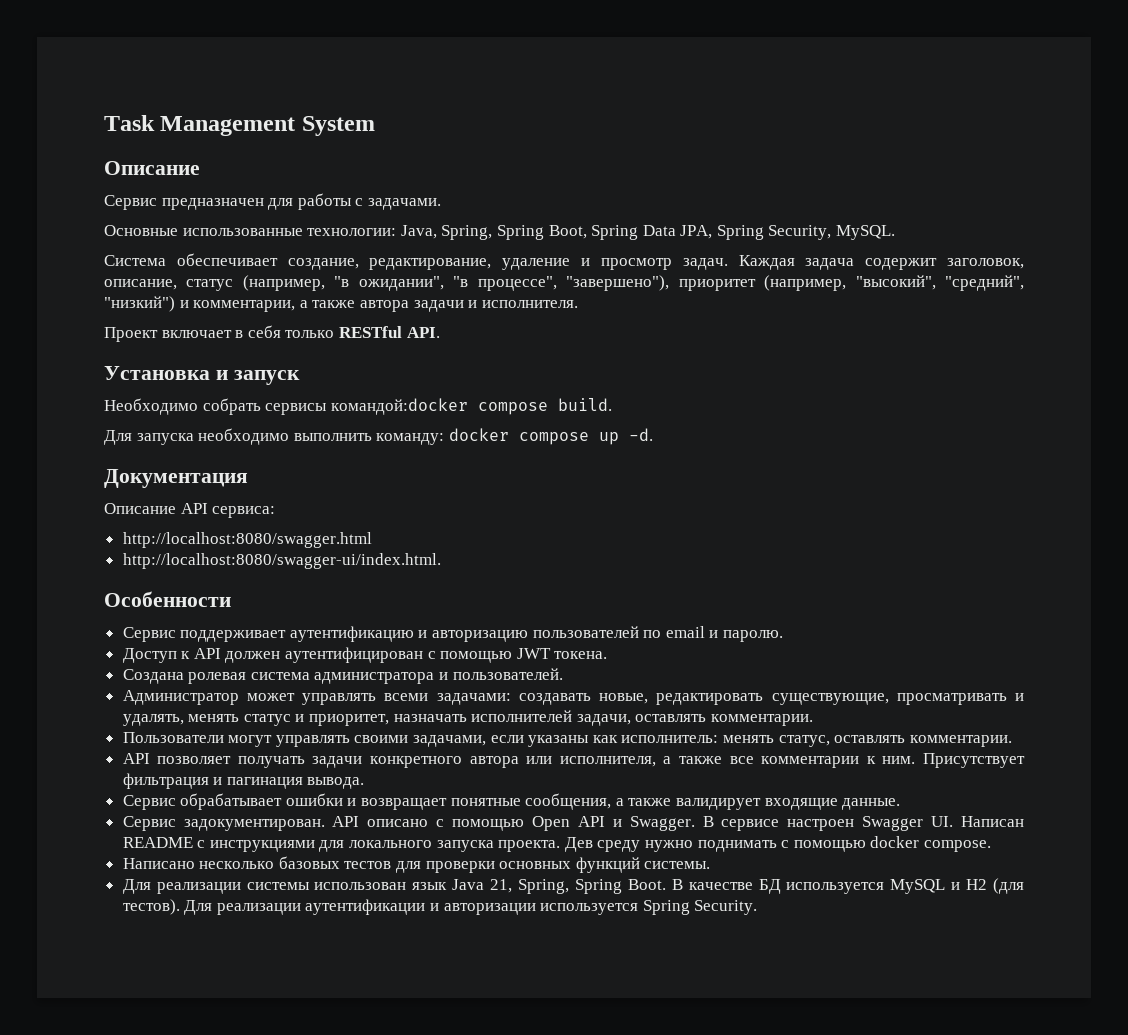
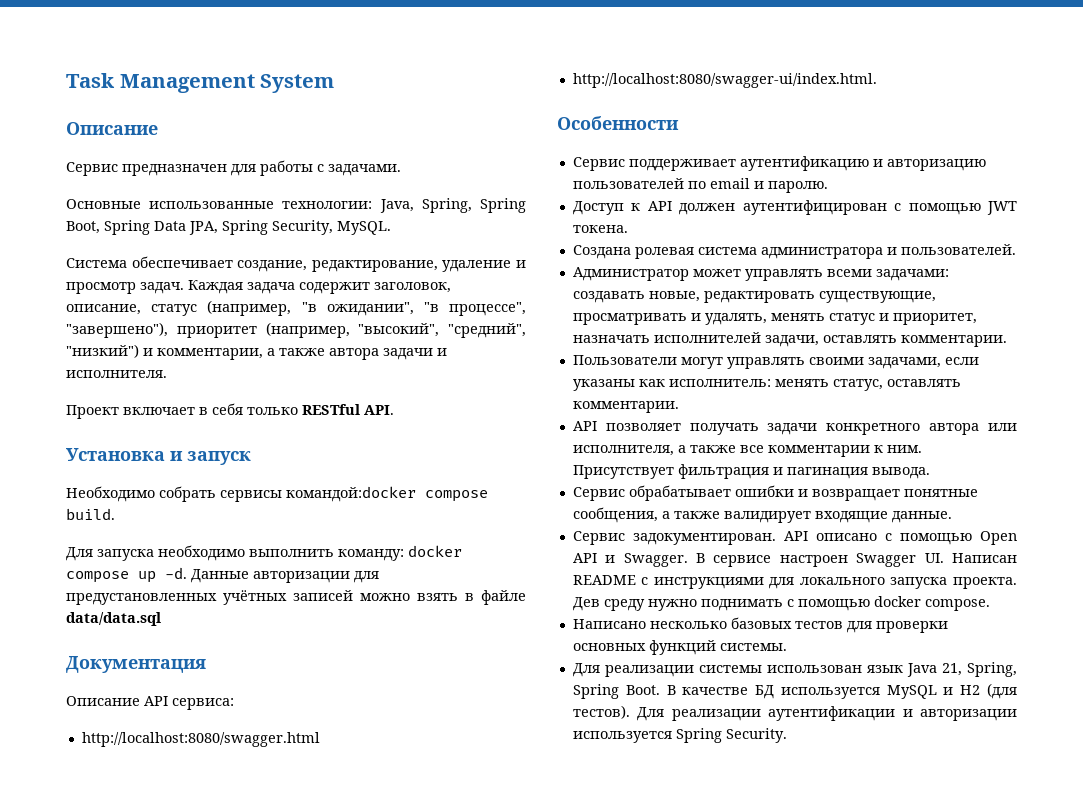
(653, 434) none -> [191,569,379,583] [66,590,526,605] [66,612,161,626] Данные авторизации для предустановленных учётных записей можно взять в файле data/data.sql

